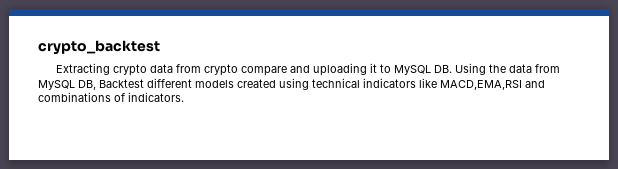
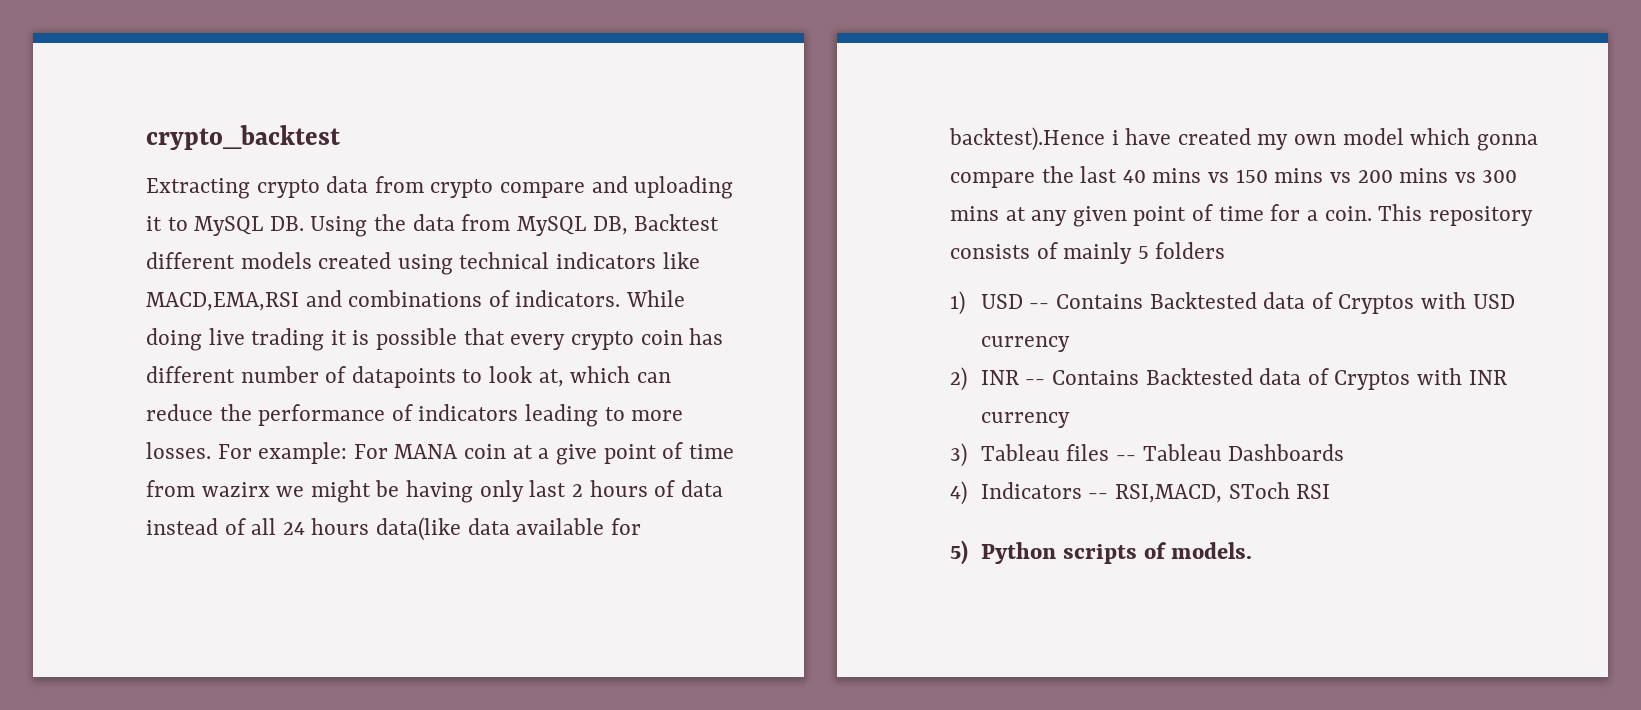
(184, 97) none -> [626,290,686,307] [146,328,724,351] [146,366,671,388] [146,404,684,427] [146,442,734,465] [146,480,723,503] [146,517,641,541] [949,127,1538,151] [950,166,1518,188] [950,204,1533,227] [950,242,1226,264] [950,291,1515,315] [980,336,1070,352] [950,367,1507,391] [980,412,1070,428] [950,443,1345,467] [950,481,1331,505] [950,540,1253,565] While doing live trading it is possible that every crypto coin has different number of datapoints to look at, which can reduce the performance of indicators leading to more losses. For example: For MANA coin at a give point of time from wazirx we might be having only last 2 hours of data instead of all 24 hours data(like data available for backtest).Hence i have created my own model which gonna compare the last 40 mins vs 150 mins vs 200 mins vs 300 mins at any given point of time for a coin. This repository consists of mainly 5 folders // 1) USD -- Contains Backtested data of Cryptos with USD currency // 2) INR -- Contains Backtested data of Cryptos with INR currency // 3) Tableau files -- Tableau Dashboards // 4) Indicators -- RSI,MACD, SToch RSI // 5) Python scripts of models.

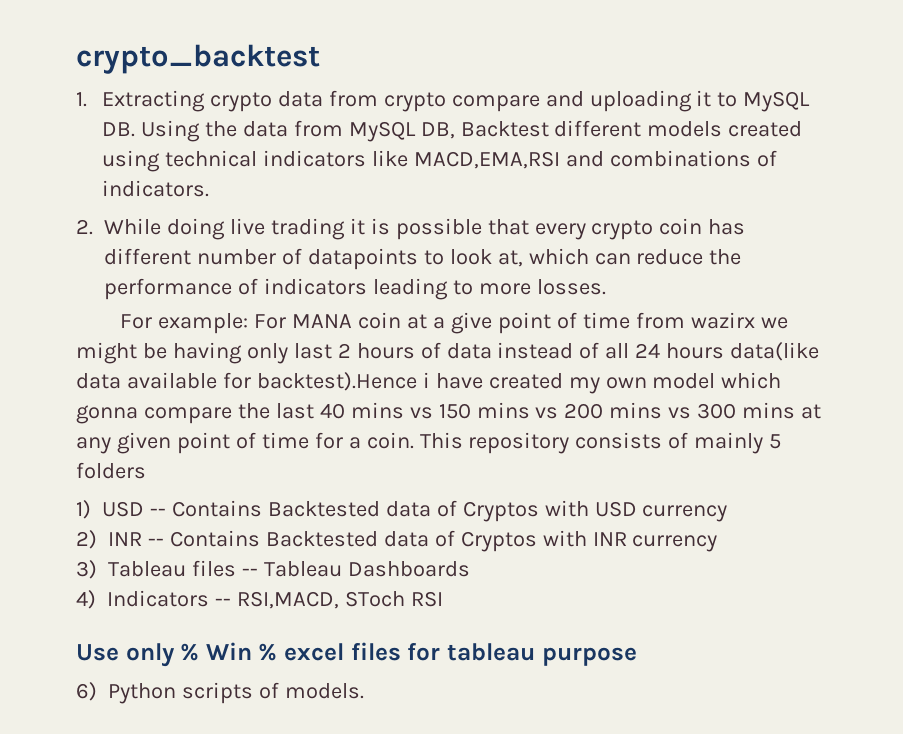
(340, 137) none -> [76,92,87,107] 1.
(621, 298) none -> [76,219,93,235] // 2.
(211, 450) none -> (606, 287) //
[950,540,968,565] 5) -> [76,642,637,667] [76,682,97,701] Use only % Win % excel files for tableau purpose // 6)

